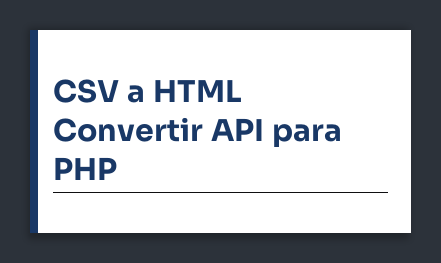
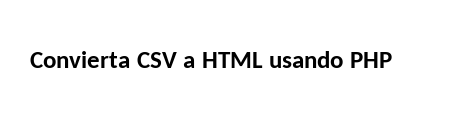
(53, 91) none -> [30,51,130,68] Convierta
[53,117,343,147] Convertir API para -> [269,51,344,68] usando

